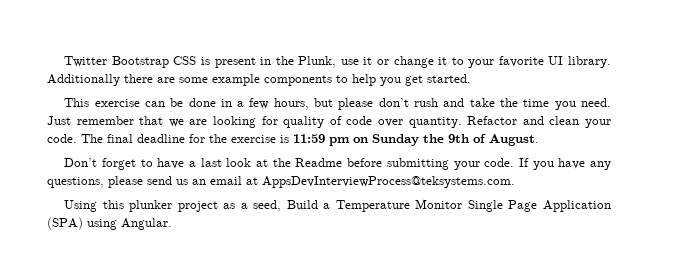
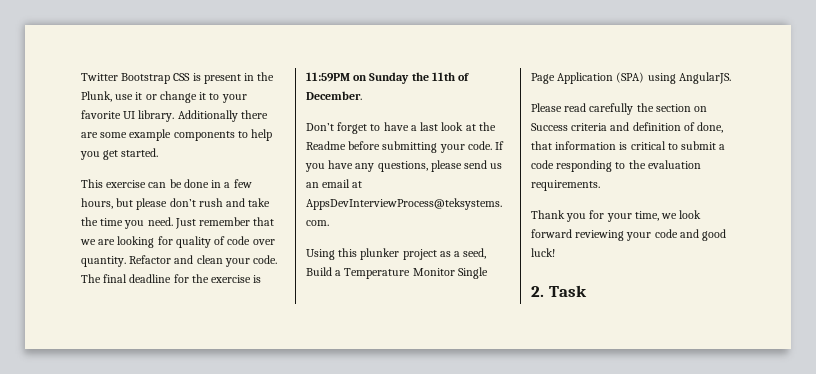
[293,134,350,146] 11:59 pm -> [306,72,350,82] 11:59PM
[448,134,539,146] 9th of August. -> [431,72,470,81] [306,91,362,100] 11th of December.
[121,218,172,230] Angular. -> [678,72,731,84] [531,103,708,115] [531,122,724,133] [531,141,726,150] [531,160,701,172] [531,180,600,191] [531,210,702,222] [531,229,727,241] [531,248,555,257] [531,285,587,297] AngularJS. // Please read carefully the section on Success criteria and definition of done, that information is critical to submit a code responding to the evaluation requirements. // Thank you for your time, we look forward reviewing your code and good luck! // 2. Task

